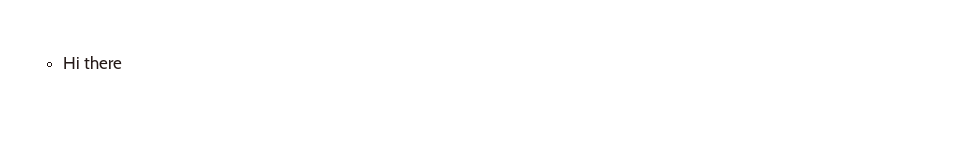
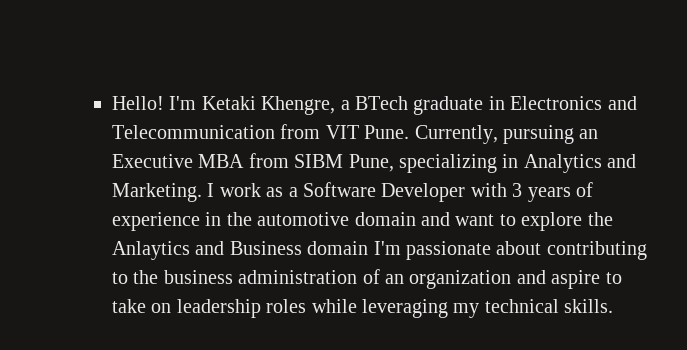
[62,56,123,69] Hi there -> [112,96,637,115] [112,124,599,144] [112,153,637,173] [112,182,593,202] [112,212,613,231] [112,241,647,260] [112,269,622,289] [112,299,614,318] Hello! I'm Ketaki Khengre, a BTech graduate in Electronics and Telecommunication from VIT Pune. Currently, pursuing an Executive MBA from SIBM Pune, specializing in Analytics and Marketing. I work as a Software Developer with 3 years of experience in the automotive domain and want to explore the Anlaytics and Business domain I'm passionate about contributing to the business administration of an organization and aspire to take on leadership roles while leveraging my technical skills.

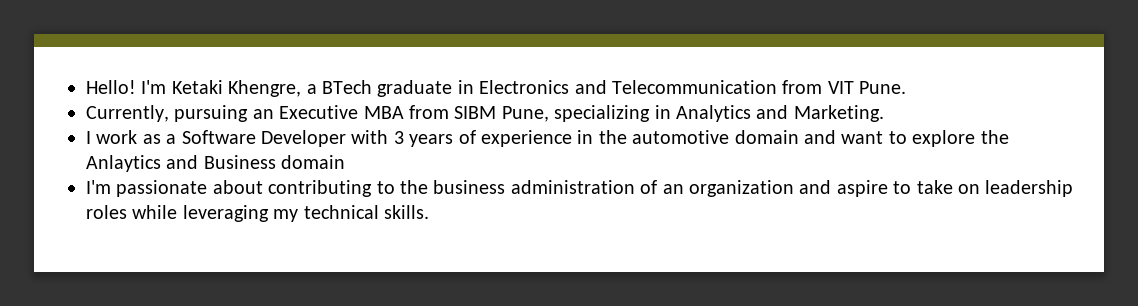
(410, 132) none -> (907, 87) //
(202, 192) none -> (884, 113) //
(369, 248) none -> (346, 162) //

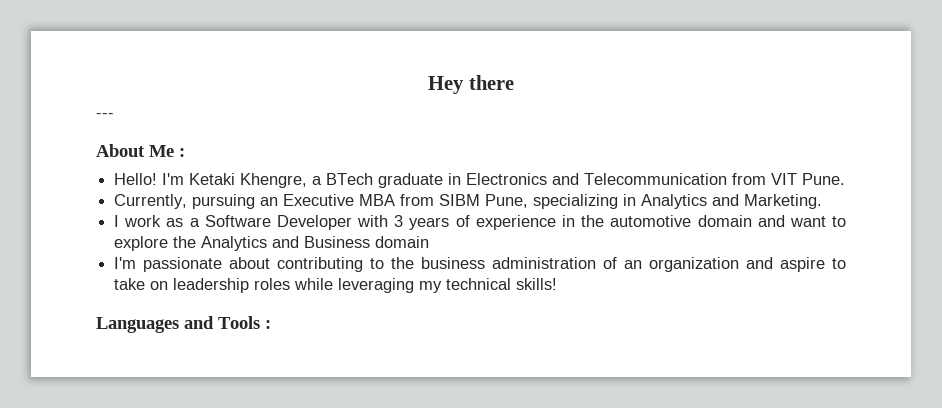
(86, 87) none -> [428,75,514,94] [96,113,114,118] [96,144,185,157] Hey there // --- // About Me : //
[86,155,161,172] Anlaytics -> [201,236,268,251] Analytics
[384,205,429,219] skills. -> [516,278,558,290] [96,316,271,333] skills! // Languages and Tools :

